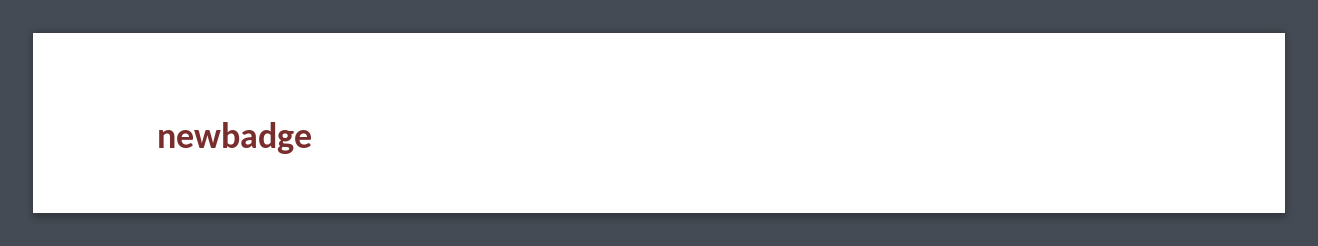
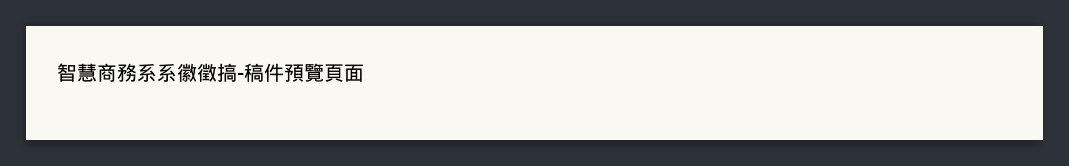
[157,122,312,154] newbadge -> [57,63,364,82] 智慧商務系系徽徵搞-稿件預覽頁面

